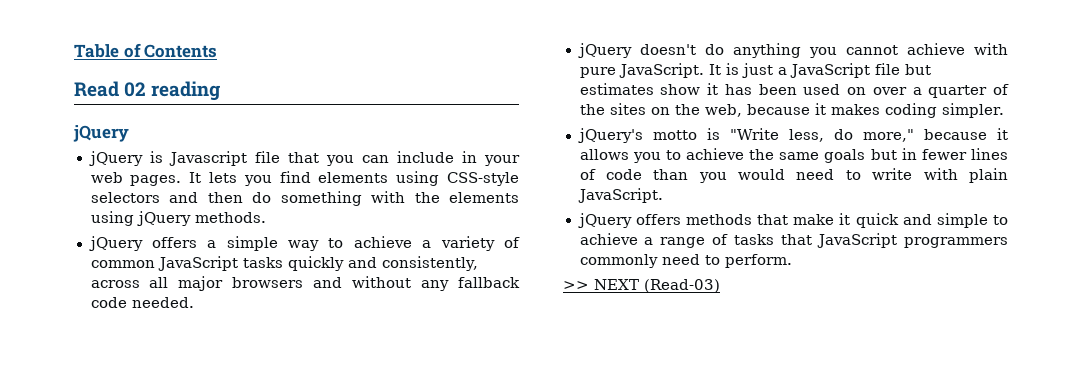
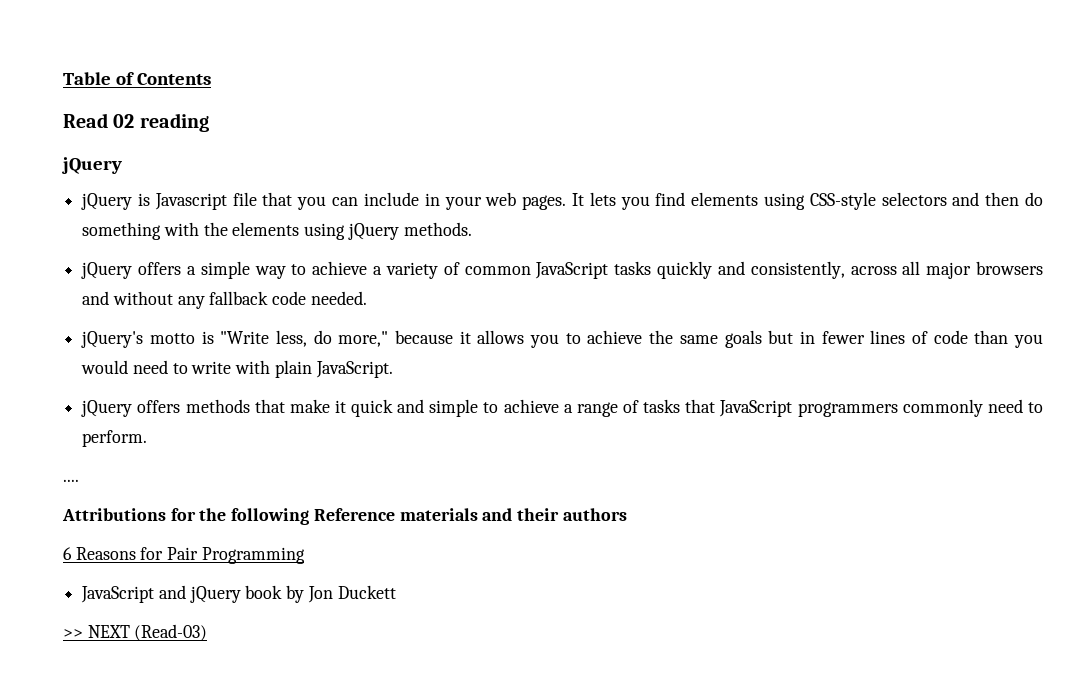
[577,43,1008,58] [579,63,931,78] [579,83,1009,98] [579,103,1005,118] // jQuery doesn't do anything you cannot achieve with pure JavaScript. It is just a JavaScript file but estimates show it has been used on over a quarter of the sites on the web, because it makes coding simpler. -> (367, 298) none
(792, 261) none -> [63,479,79,482] [62,508,627,525] [63,547,305,564] [81,585,396,603] // .... // Attributions for the following Reference materials and their authors // 6 Reasons for Pair Programming // JavaScript and jQuery book by Jon Duckett

